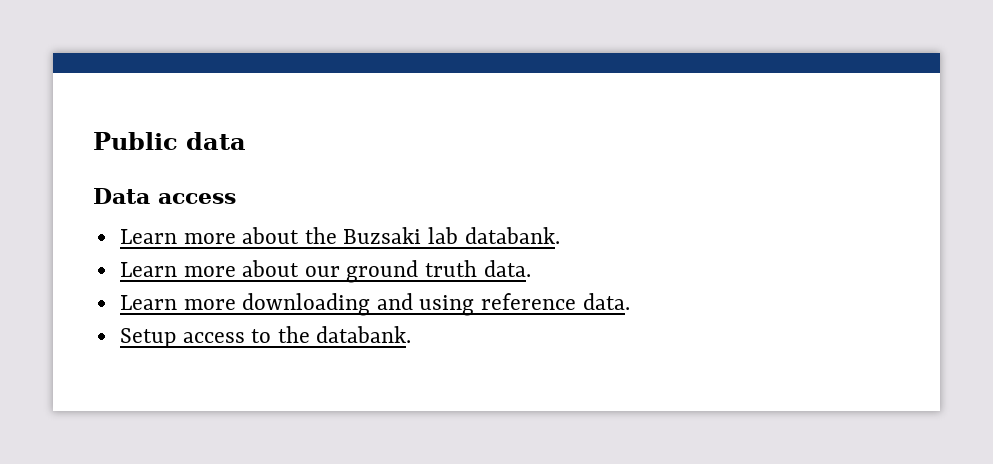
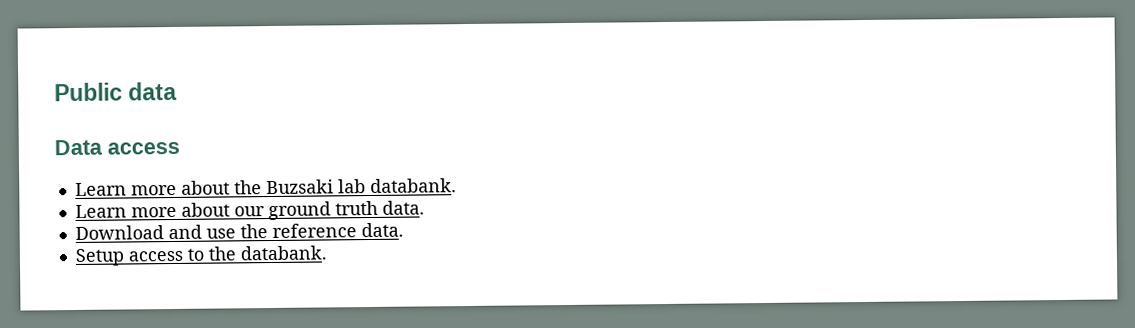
[119,293,475,316] Learn more downloading and using -> [74,224,268,240] Download and use the

